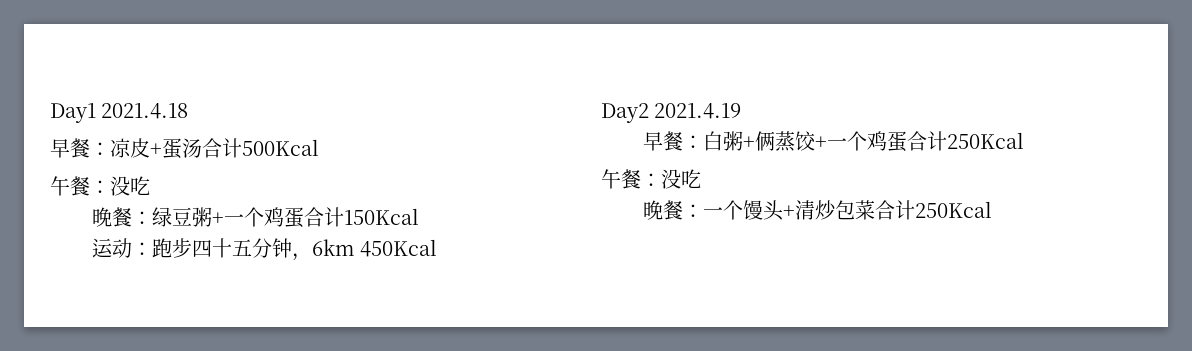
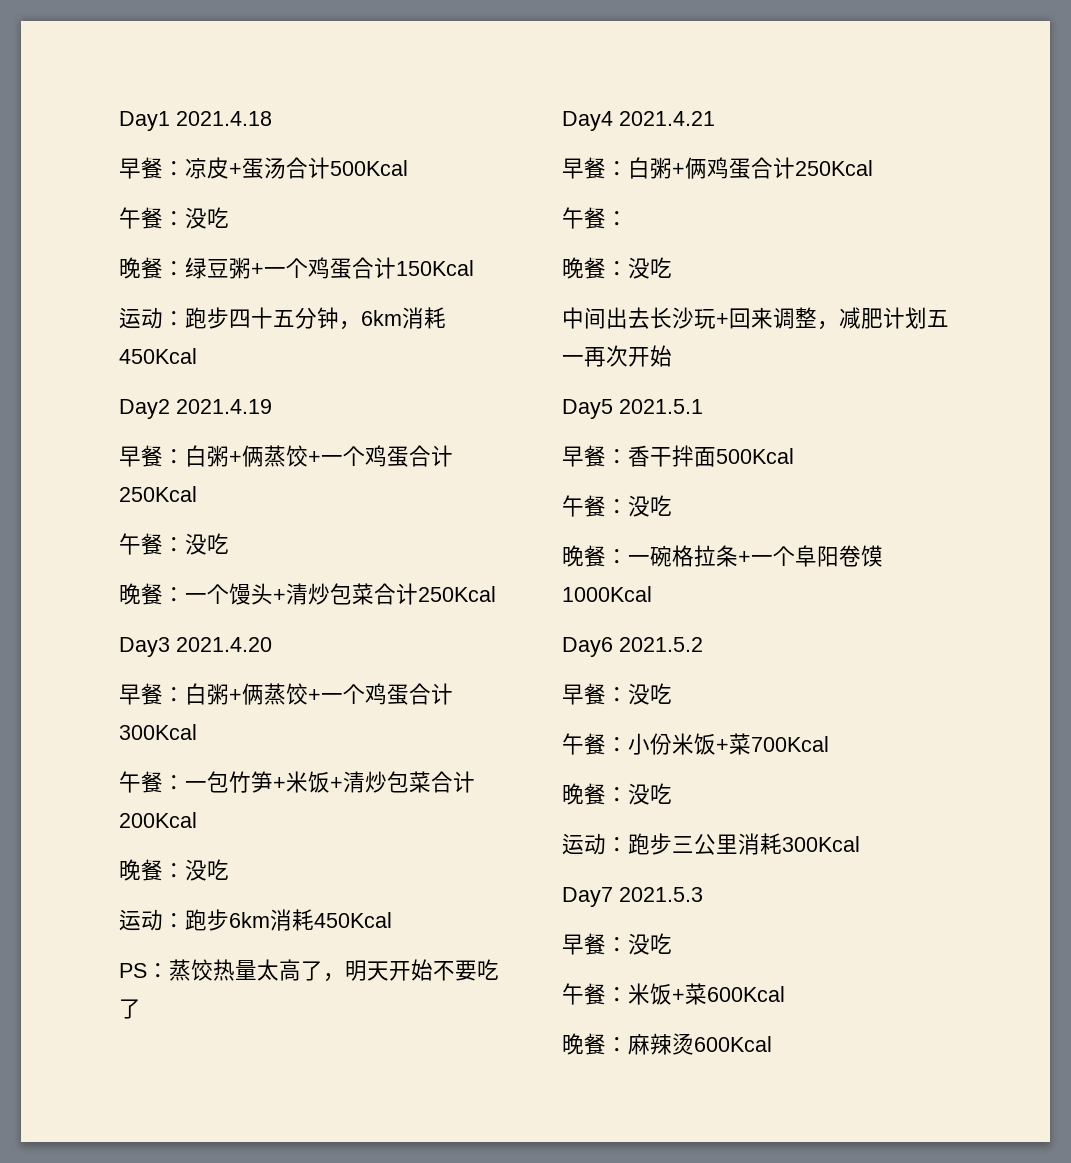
(355, 247) none -> [402,307,446,329] 消耗
(993, 209) none -> [119,637,272,657] [119,683,453,705] [119,724,197,740] [119,771,475,793] [119,812,197,828] [119,859,229,881] [119,909,392,931] [119,959,499,982] [119,999,141,1019] [562,111,715,131] [562,157,873,179] [562,207,628,229] [562,257,672,279] [562,307,949,330] [562,345,672,367] [562,399,703,419] [562,445,794,467] [562,495,672,517] [562,545,883,567] [562,586,652,602] [562,637,703,657] [562,683,672,705] [562,733,829,755] [562,783,672,805] [562,833,860,855] [562,887,703,907] [562,933,672,955] [562,983,785,1005] [562,1033,772,1055] // Day3 2021.4.20 // 早餐：白粥+俩蒸饺+一个鸡蛋合计300Kcal // 午餐：一包竹笋+米饭+清炒包菜合计200Kcal // 晚餐：没吃 // 运动：跑步6km消耗450Kcal // PS：蒸饺热量太高了，明天开始不要吃了 // Day4 2021.4.21 // 早餐：白粥+俩鸡蛋合计250Kcal // 午餐： // 晚餐：没吃 // 中间出去长沙玩+回来调整，减肥计划五一再次开始 // Day5 2021.5.1 // 早餐：香干拌面500Kcal // 午餐：没吃 // 晚餐：一碗格拉条+一个阜阳卷馍1000Kcal // Day6 2021.5.2 // 早餐：没吃 // 午餐：小份米饭+菜700Kcal // 晚餐：没吃 // 运动：跑步三公里消耗300Kcal // Day7 2021.5.3 // 早餐：没吃 // 午餐：米饭+菜600Kcal // 晚餐：麻辣烫600Kcal

